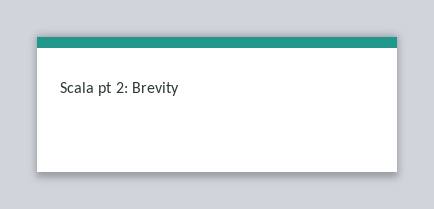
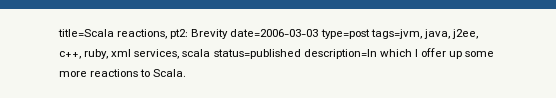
[60,82,179,96] Scala pt 2: Brevity -> [58,29,478,39] [59,48,495,59] [59,69,187,77] title=Scala reactions, pt2: Brevity date=2006-03-03 type=post tags=jvm, java, j2ee, c++, ruby, xml services, scala status=published description=In which I offer up some more reactions to Scala.

